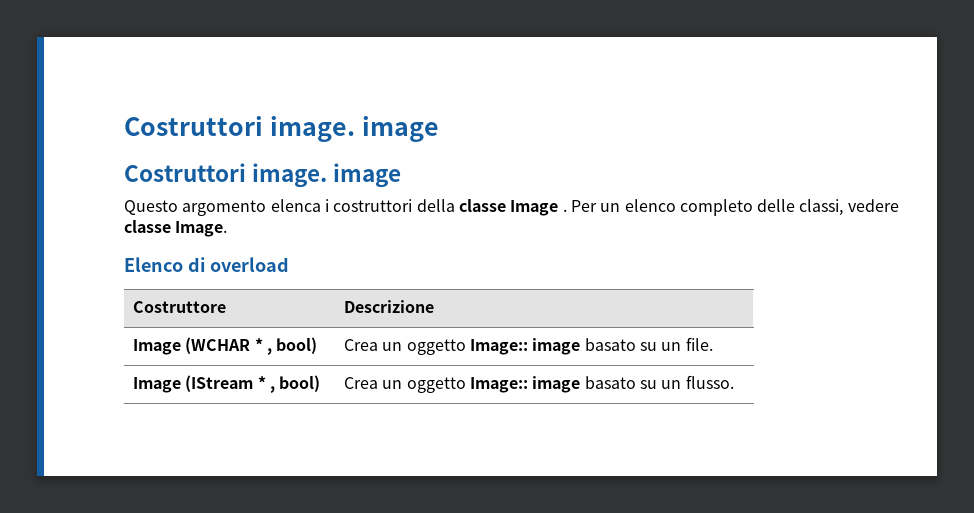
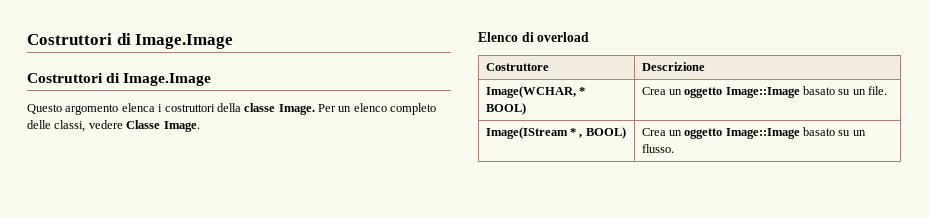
[124,116,439,142] [124,163,402,188] Costruttori image. image // Costruttori image. image -> [27,33,234,49] [27,73,212,86] Costruttori di Image.Image // Costruttori di Image.Image
[510,200,567,216] Image . -> [278,104,315,115] Image.
[124,220,171,233] classe -> [126,120,161,129] Classe
[132,337,318,355] [343,338,581,355] Image (WCHAR * , bool) | Crea un oggetto Image:: image -> [485,86,585,98] [485,103,526,115] [641,87,800,98] Image(WCHAR, * BOOL) | Crea un oggetto Image::Image
[132,375,321,393] [343,376,581,393] Image (IStream * , bool) | Crea un oggetto Image:: image -> [485,127,626,139] [641,128,800,139] Image(IStream * , BOOL) | Crea un oggetto Image::Image

